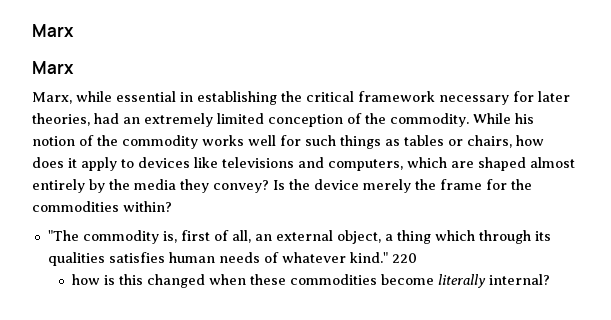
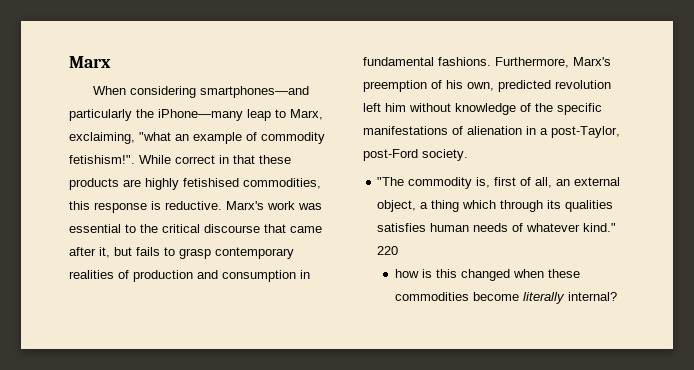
[32,24,74,37] [32,61,74,74] [32,91,570,105] [32,113,534,127] [32,135,544,149] [32,157,575,171] [32,179,532,193] [32,201,172,212] Marx // Marx // Marx, while essential in establishing the critical framework necessary for later theories, had an extremely limited conception of the commodity. While his notion of the commodity works well for such things as tables or chairs, how does it apply to devices like televisions and computers, which are shaped almost entirely by the media they convey? Is the device merely the frame for the commodities within? -> [69,56,111,68] [93,86,310,98] [69,109,323,121] [69,132,325,144] [69,155,291,164] [69,178,321,190] [69,201,322,213] [69,224,322,233] [69,247,294,259] [69,270,310,282] [363,57,611,68] [363,80,611,92] [363,103,602,115] [363,126,620,138] [363,149,468,161] Marx // When considering smartphones—and particularly the iPhone—many leap to Marx, exclaiming, "what an example of commodity fetishism!". While correct in that these products are highly fetishised commodities, this response is reductive. Marx's work was essential to the critical discourse that came after it, but fails to grasp contemporary realities of production and consumption in fundamental fashions. Furthermore, Marx's preemption of his own, predicted revolution left him without knowledge of the specific manifestations of alienation in a post-Taylor, post-Ford society.

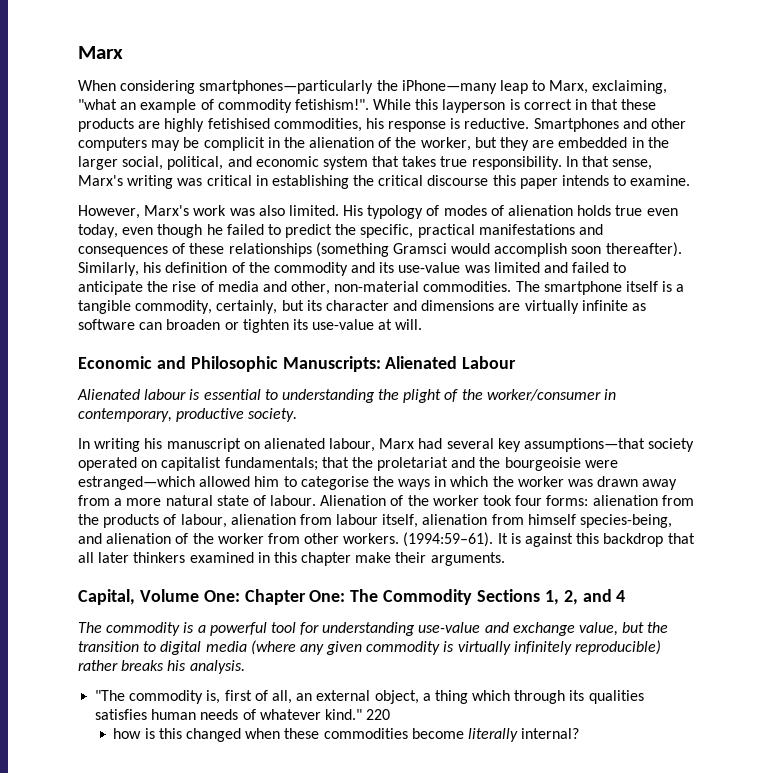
[200,86,310,98] [69,109,132,121] smartphones—and particularly -> [199,80,374,94] smartphones—particularly
(171, 159) none -> [415,99,520,113] this layperson is
[69,201,90,210] this -> [365,118,384,129] his
[226,201,322,210] [69,224,322,233] [69,247,294,259] [69,270,310,282] [363,57,611,68] [363,80,611,92] [363,103,602,115] [363,126,620,138] [363,149,468,161] Marx's work was essential to the critical discourse that came after it, but fails to grasp contemporary realities of production and consumption in fundamental fashions. Furthermore, Marx's preemption of his own, predicted revolution left him without knowledge of the specific manifestations of alienation in a post-Taylor, post-Ford society. -> [533,118,687,132] [78,137,669,151] [78,156,653,170] [78,175,691,189] [78,205,678,219] [78,224,604,238] [78,242,682,257] [78,262,627,276] [78,281,685,295] [78,300,647,314] [78,319,423,333] [78,356,517,372] [77,389,617,403] [78,408,298,422] [78,438,695,452] [78,457,618,471] [78,476,678,490] [78,495,694,506] [78,514,673,528] [78,532,695,547] [78,552,505,566] [78,589,626,605] [78,622,669,636] [78,640,662,655] [78,660,245,674] Smartphones and other computers may be complicit in the alienation of the worker, but they are embedded in the larger social, political, and economic system that takes true responsibility. In that sense, Marx's writing was critical in establishing the critical discourse this paper intends to examine. // However, Marx's work was also limited. His typology of modes of alienation holds true even today, even though he failed to predict the specific, practical manifestations and consequences of these relationships (something Gramsci would accomplish soon thereafter). Similarly, his definition of the commodity and its use-value was limited and failed to anticipate the rise of media and other, non-material commodities. The smartphone itself is a tangible commodity, certainly, but its character and dimensions are virtually infinite as software can broaden or tighten its use-value at will. // Economic and Philosophic Manuscripts: Alienated Labour // Alienated labour is essential to understanding the plight of the worker/consumer in contemporary, productive society. // In writing his manuscript on alienated labour, Marx had several key assumptions—that society operated on capitalist fundamentals; that the proletariat and the bourgeoisie were estranged—which allowed him to categorise the ways in which the worker was drawn away from a more natural state of labour. Alienation of the worker took four forms: alienation from the products of labour, alienation from labour itself, alienation from himself species-being, and alienation of the worker from other workers. (1994:59–61). It is against this backdrop that all later thinkers examined in this chapter make their arguments. // Capital, Volume One: Chapter One: The Commodity Sections 1, 2, and 4 // The commodity is a powerful tool for understanding use-value and exchange value, but the transition to digital media (where any given commodity is virtually infinitely reproducible) rather breaks his analysis.

